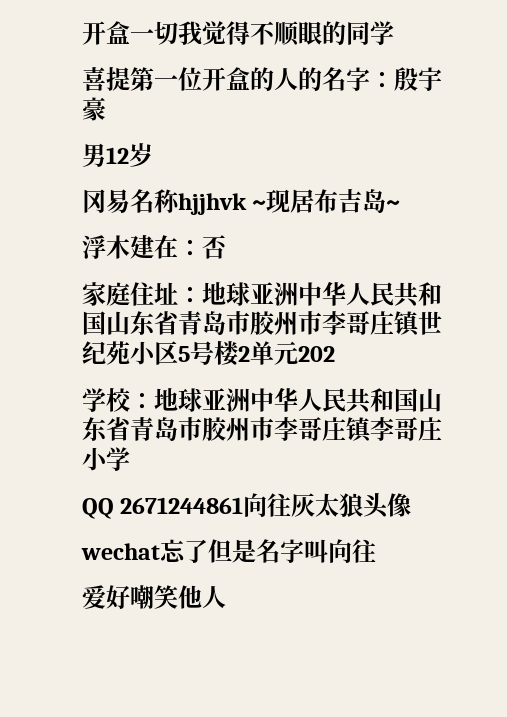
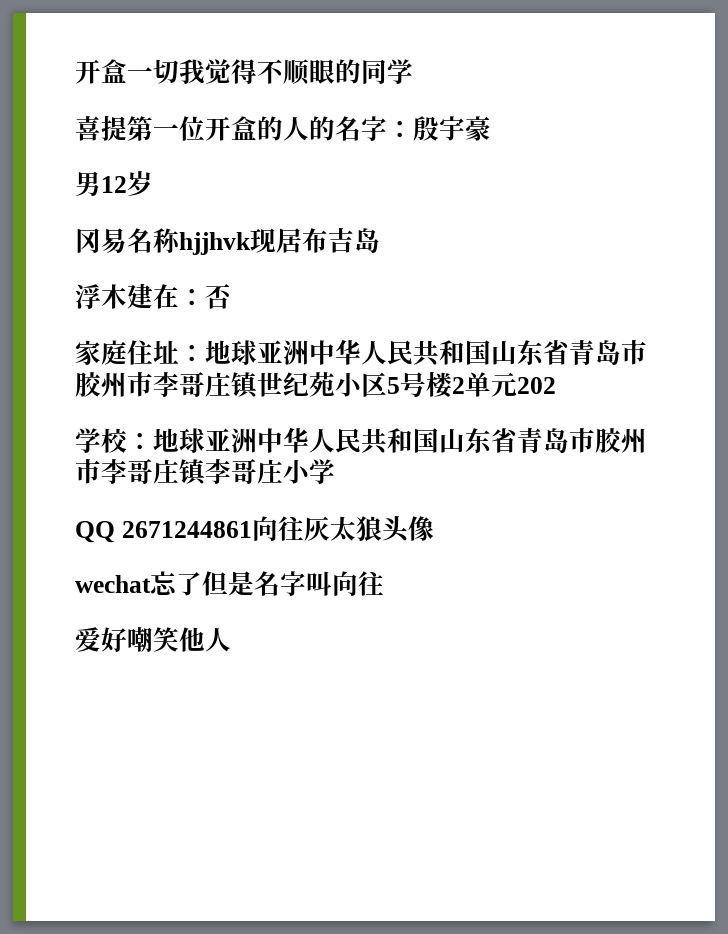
[252,200,267,210] ~ -> (251, 243) none
[386,200,401,210] ~ -> (380, 240) none

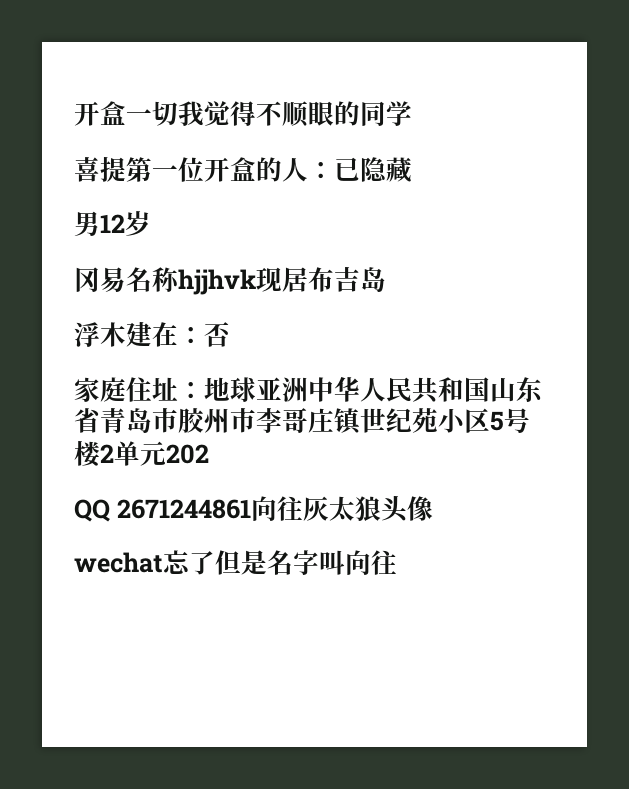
[309,116,491,141] 的名字：殷宇豪 -> [308,157,412,183] ：已隐藏
[75,427,647,455] [75,459,335,486] // 学校：地球亚洲中华人民共和国山东省青岛市胶州市李哥庄镇李哥庄小学 -> (209, 454) none
[74,627,231,652] // 爱好嘲笑他人 -> (397, 562) none

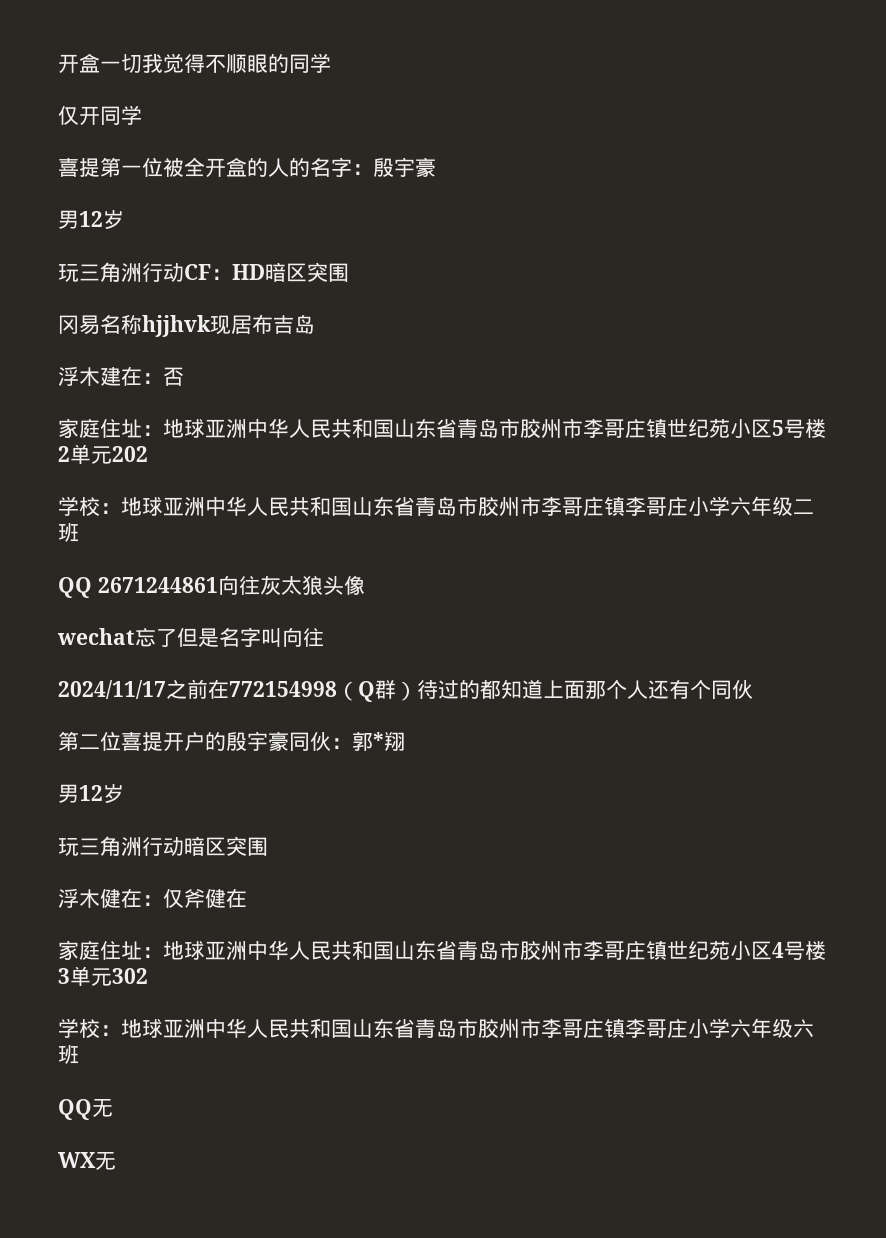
(412, 113) none -> [58,105,142,126] // 仅开同学
(204, 169) none -> [163,157,205,177] 被全
[308,157,412,183] [74,211,151,237] ：已隐藏 // 男12岁 -> [289,157,436,177] [58,210,124,230] [58,262,349,282] 的名字：殷宇豪 // 男12岁 // 玩三角洲行动CF：HD暗区突围
(209, 454) none -> [58,496,814,517] [58,523,79,542] // 学校：地球亚洲中华人民共和国山东省青岛市胶州市李哥庄镇李哥庄小学六年级二班
(397, 562) none -> [58,679,753,702] [58,731,405,752] [58,784,124,804] [58,836,268,856] [58,888,247,908] [58,940,826,961] [58,966,148,987] [58,1018,814,1039] [58,1045,79,1064] [58,1099,113,1120] [58,1152,116,1170] // 2024/11/17之前在772154998（Q群）待过的都知道上面那个人还有个同伙 // 第二位喜提开户的殷宇豪同伙：郭*翔 // 男12岁 // 玩三角洲行动暗区突围 // 浮木健在：仅斧健在 // 家庭住址：地球亚洲中华人民共和国山东省青岛市胶州市李哥庄镇世纪苑小区4号楼3单元302 // 学校：地球亚洲中华人民共和国山东省青岛市胶州市李哥庄镇李哥庄小学六年级六班 // QQ无 // WX无

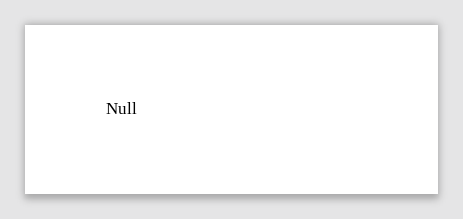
[58,53,331,74] [58,105,142,126] [58,157,436,178] [58,210,124,230] [58,262,349,282] [58,314,315,337] [58,366,184,386] [58,418,826,439] [58,444,148,465] [58,496,814,517] [58,523,79,542] [58,575,365,598] [57,627,324,647] [58,679,753,702] [58,731,405,752] [58,784,124,804] [58,836,268,856] [58,888,247,908] [58,940,826,961] [58,966,148,987] [58,1018,814,1039] [58,1045,79,1064] [58,1099,113,1120] [58,1152,116,1170] 开盒一切我觉得不顺眼的同学 // 仅开同学 // 喜提第一位被全开盒的人的名字：殷宇豪 // 男12岁 // 玩三角洲行动CF：HD暗区突围 // 冈易名称hjjhvk现居布吉岛 // 浮木建在：否 // 家庭住址：地球亚洲中华人民共和国山东省青岛市胶州市李哥庄镇世纪苑小区5号楼2单元202 // 学校：地球亚洲中华人民共和国山东省青岛市胶州市李哥庄镇李哥庄小学六年级二班 // QQ 2671244861向往灰太狼头像 // wechat忘了但是名字叫向往 // 2024/11/17之前在772154998（Q群）待过的都知道上面那个人还有个同伙 // 第二位喜提开户的殷宇豪同伙：郭*翔 // 男12岁 // 玩三角洲行动暗区突围 // 浮木健在：仅斧健在 // 家庭住址：地球亚洲中华人民共和国山东省青岛市胶州市李哥庄镇世纪苑小区4号楼3单元302 // 学校：地球亚洲中华人民共和国山东省青岛市胶州市李哥庄镇李哥庄小学六年级六班 // QQ无 // WX无 -> [106,102,137,114] Null

